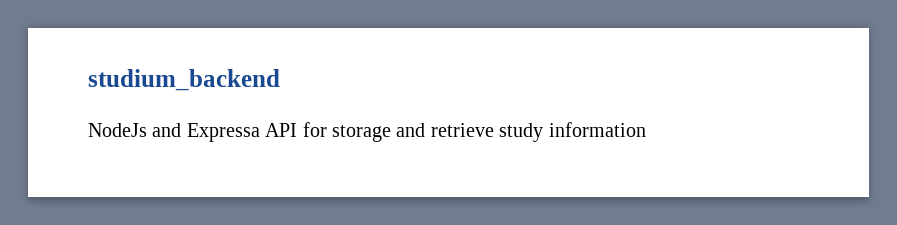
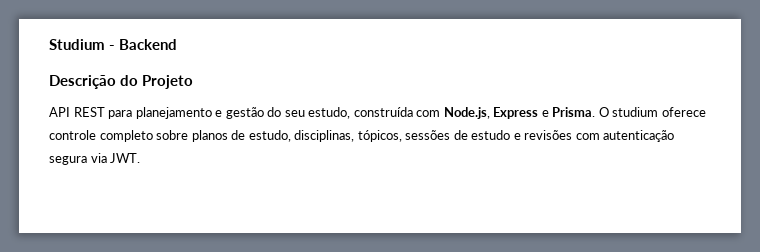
[88,69,280,91] [88,122,646,142] studium_backend // NodeJs and Expressa API for storage and retrieve study information -> [49,39,178,50] [49,75,193,89] [49,107,706,119] [49,130,675,142] [49,153,141,165] Studium - Backend // Descrição do Projeto // API REST para planejamento e gestão do seu estudo, construída com Node.js, Express e Prisma. O studium oferece controle completo sobre planos de estudo, disciplinas, tópicos, sessões de estudo e revisões com autenticação segura via JWT.

